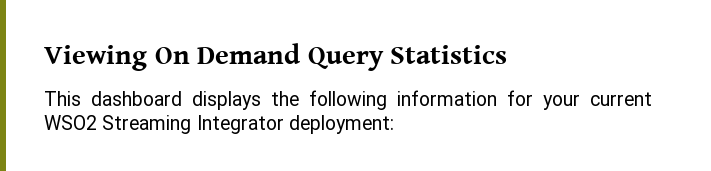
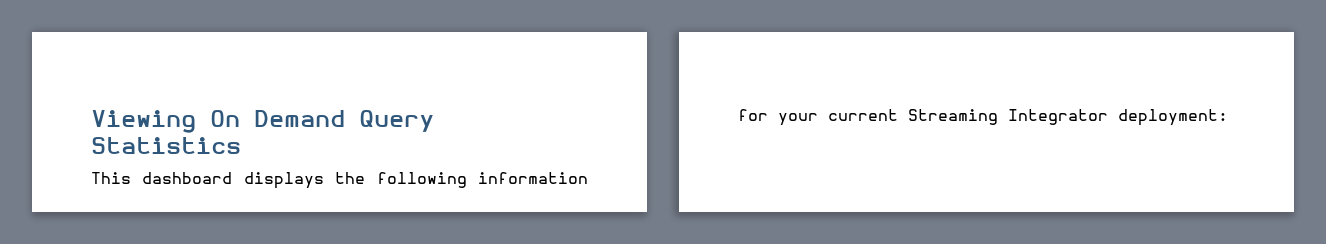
[44,115,97,130] WSO2 -> (898, 115) none

